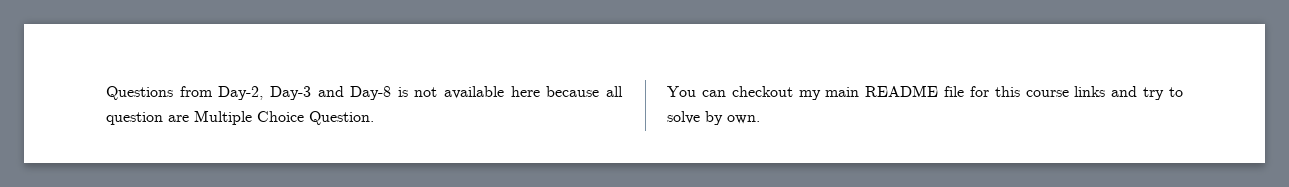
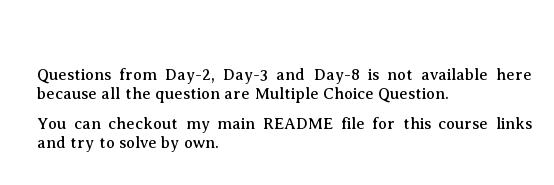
(623, 91) none -> [124,87,151,99] the

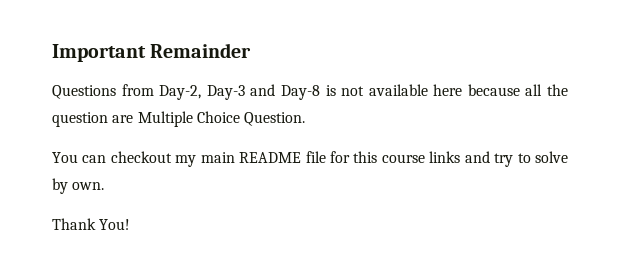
(37, 76) none -> [52,43,252,62] Important Remainder //
(219, 144) none -> [52,218,131,230] // Thank You!

